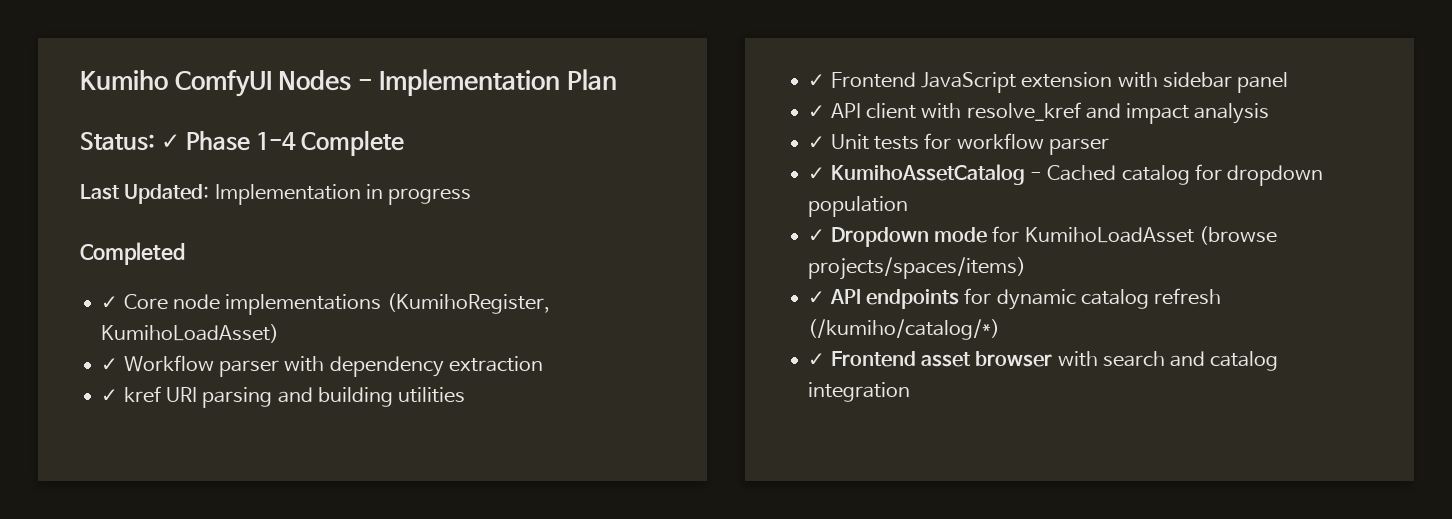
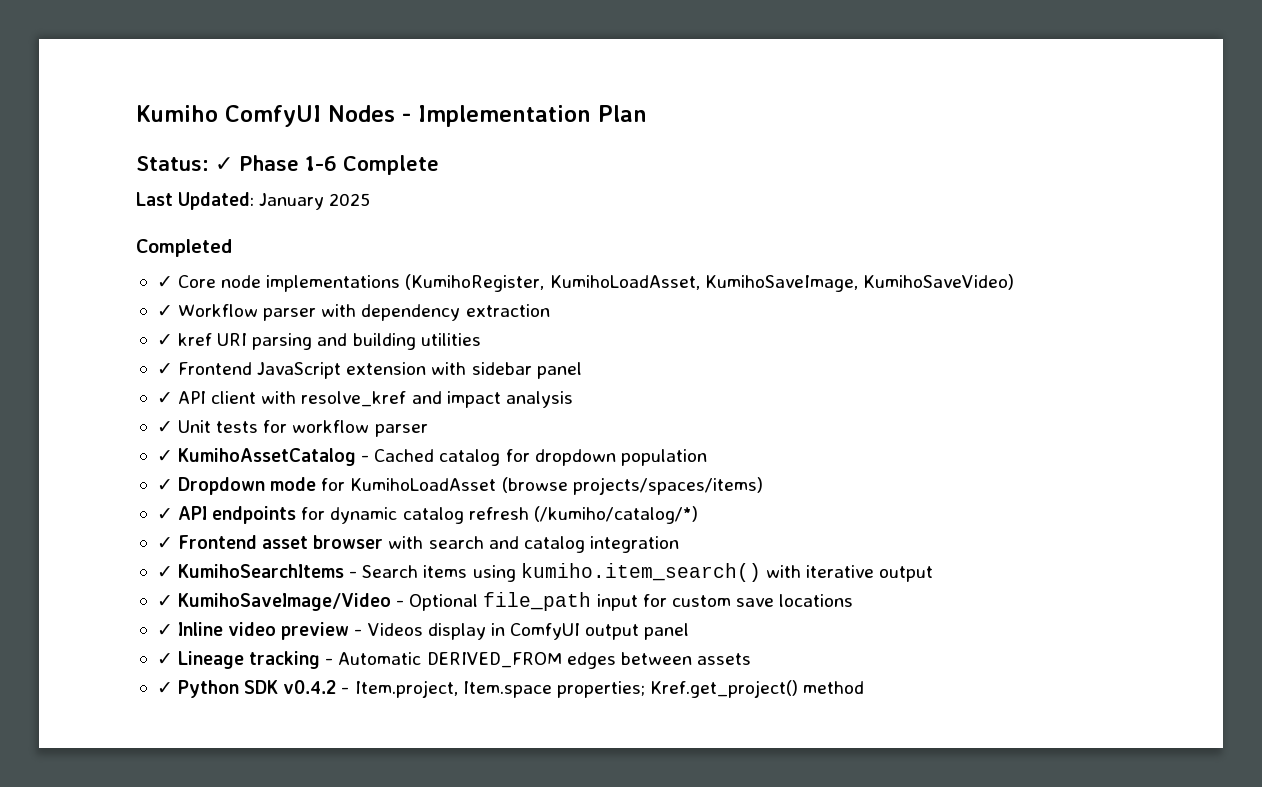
[256,132,297,150] 1-4 -> [305,156,337,171] 1-6
[214,184,472,205] Implementation in progress -> [259,193,371,210] January 2025
[101,324,280,343] KumihoLoadAsset) -> [549,274,1014,292] KumihoLoadAsset, KumihoSaveImage, KumihoSaveVideo)
(911, 392) none -> [156,563,934,582] [156,592,854,611] [156,622,690,640] [156,651,751,669] [156,680,865,698] // ✓ KumihoSearchItems - Search items using kumiho.item_search() with iterative output // ✓ KumihoSaveImage/Video - Optional file_path input for custom save locations // ✓ Inline video preview - Videos display in ComfyUI output panel // ✓ Lineage tracking - Automatic DERIVED_FROM edges between assets // ✓ Python SDK v0.4.2 - Item.project, Item.space properties; Kref.get_project() method

